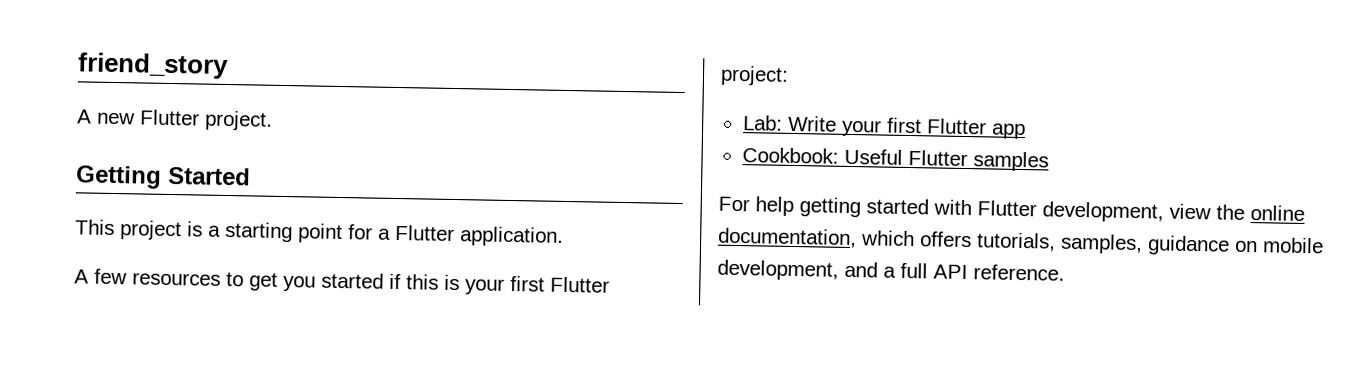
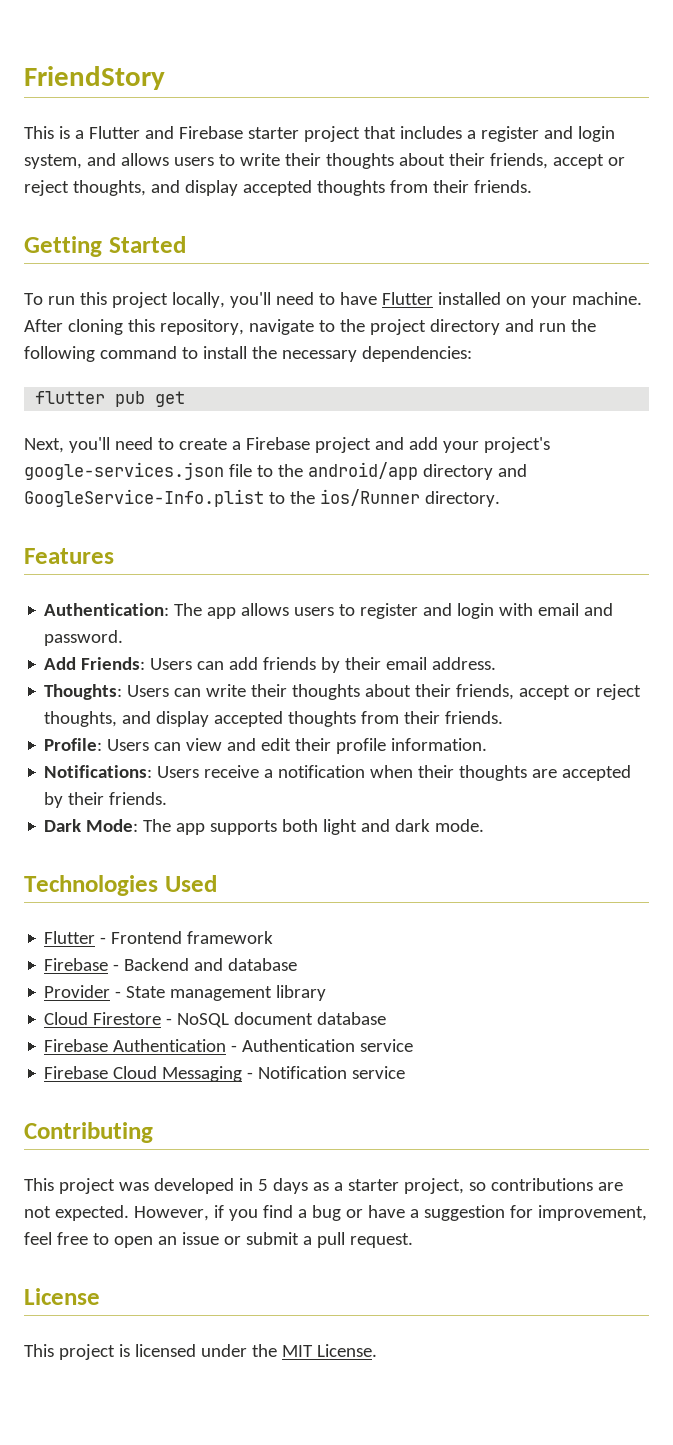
[77,52,229,79] [77,109,273,131] [75,165,251,189] [75,219,564,247] [74,268,610,295] [720,65,789,86] [742,115,1026,140] [741,147,1049,172] [718,196,1305,223] [718,227,1324,256] [717,259,1065,281] friend_story // A new Flutter project. // Getting Started // This project is a starting point for a Flutter application. // A few resources to get you started if this is your first Flutter project: // Lab: Write your first Flutter app // Cookbook: Useful Flutter samples // For help getting started with Flutter development, view the online documentation, which offers tutorials, samples, guidance on mobile development, and a full API reference. -> [24,66,165,90] [24,126,615,142] [24,153,625,169] [24,180,532,196] [24,236,186,257] [24,292,642,308] [24,319,596,335] [24,346,472,362] [35,391,186,407] [24,437,550,453] [24,462,527,480] [24,489,500,507] [24,548,114,564] [44,603,614,619] [44,630,124,646] [44,657,497,673] [44,684,642,700] [44,711,504,727] [44,738,488,754] [44,765,632,781] [44,792,168,808] [44,819,485,835] [24,875,217,896] [44,931,274,944] [44,958,298,971] [44,985,327,1001] [44,1012,387,1028] [44,1039,414,1052] [44,1066,406,1082] [24,1122,153,1143] [24,1178,623,1194] [24,1205,647,1221] [24,1232,413,1248] [24,1288,100,1305] [24,1344,377,1360] FriendStory // This is a Flutter and Firebase starter project that includes a register and login system, and allows users to write their thoughts about their friends, accept or reject thoughts, and display accepted thoughts from their friends. // Getting Started // To run this project locally, you'll need to have Flutter installed on your machine. After cloning this repository, navigate to the project directory and run the following command to install the necessary dependencies: // flutter pub get // Next, you'll need to create a Firebase project and add your project's google-services.json file to the android/app directory and GoogleService-Info.plist to the ios/Runner directory. // Features // Authentication: The app allows users to register and login with email and password. // Add Friends: Users can add friends by their email address. // Thoughts: Users can write their thoughts about their friends, accept or reject thoughts, and display accepted thoughts from their friends. // Profile: Users can view and edit their profile information. // Notifications: Users receive a notification when their thoughts are accepted by their friends. // Dark Mode: The app supports both light and dark mode. // Technologies Used // Flutter - Frontend framework // Firebase - Backend and database // Provider - State management library // Cloud Firestore - NoSQL document database // Firebase Authentication - Authentication service // Firebase Cloud Messaging - Notification service // Contributing // This project was developed in 5 days as a starter project, so contributions are not expected. However, if you find a bug or have a suggestion for improvement, feel free to open an issue or submit a pull request. // License // This project is licensed under the MIT License.

